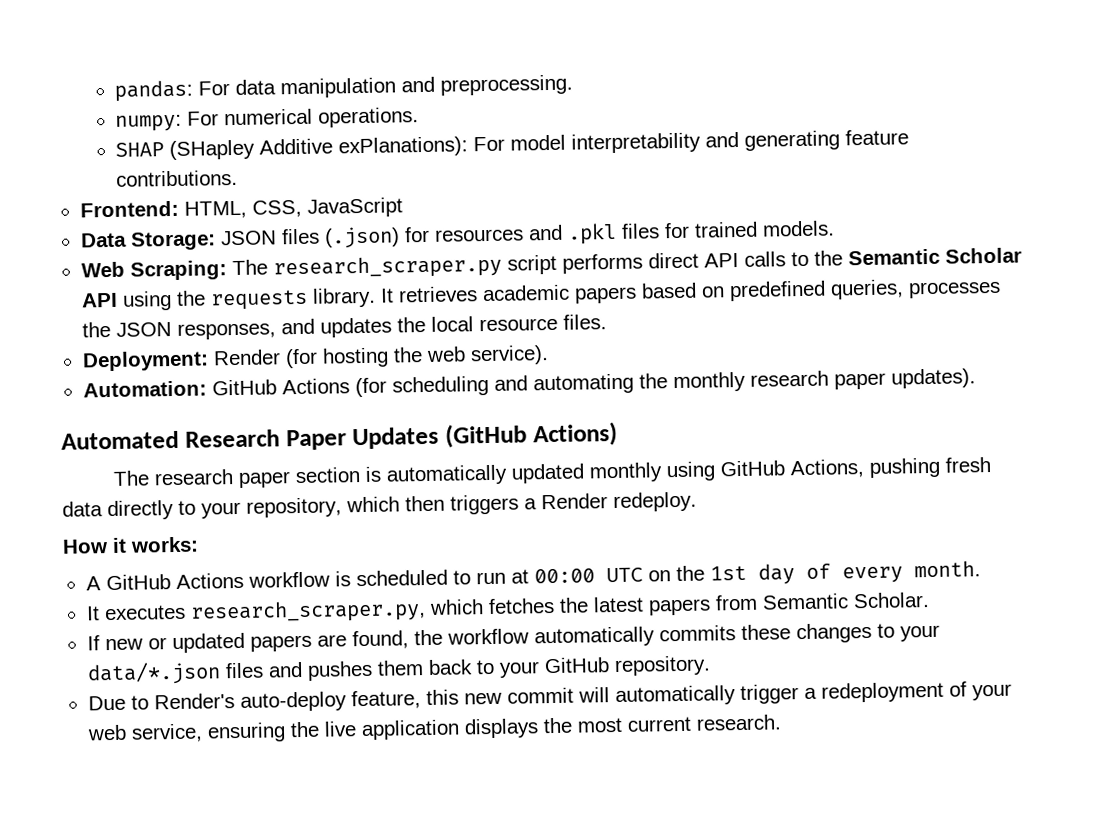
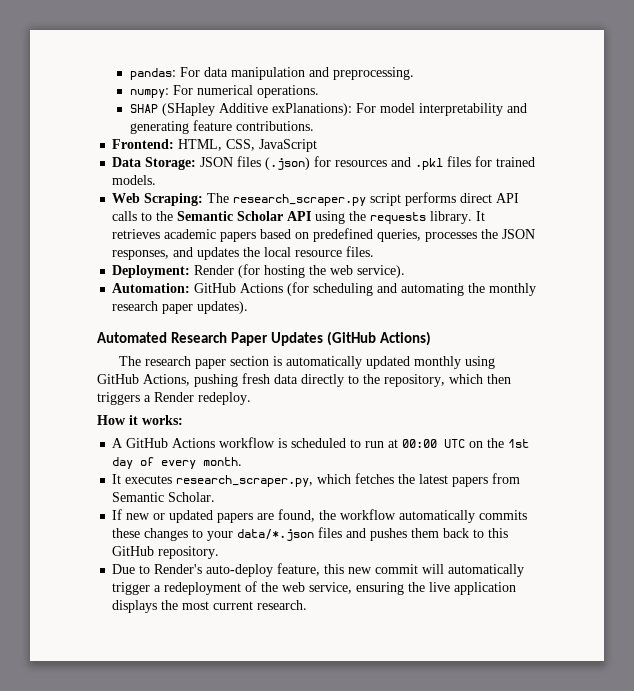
[201,501,241,519] your -> [363,374,380,384] the
[498,661,540,678] your -> [488,528,509,538] this
[971,683,1012,701] your -> [261,582,279,592] the

